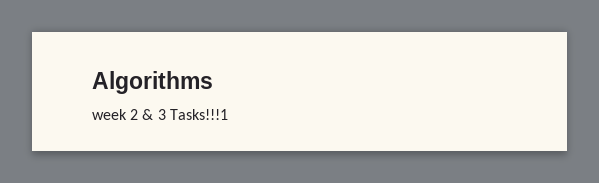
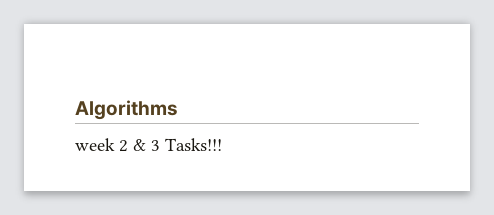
[169,109,228,120] Tasks!!!1 -> [165,138,222,151] Tasks!!!

